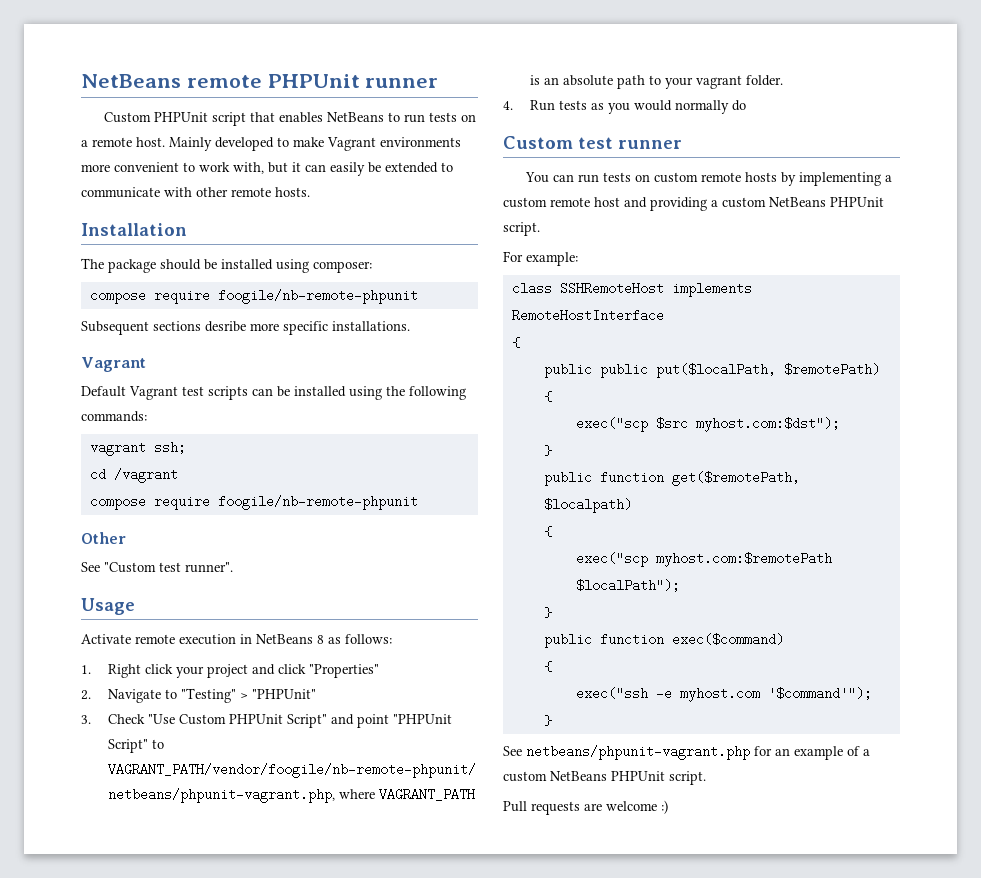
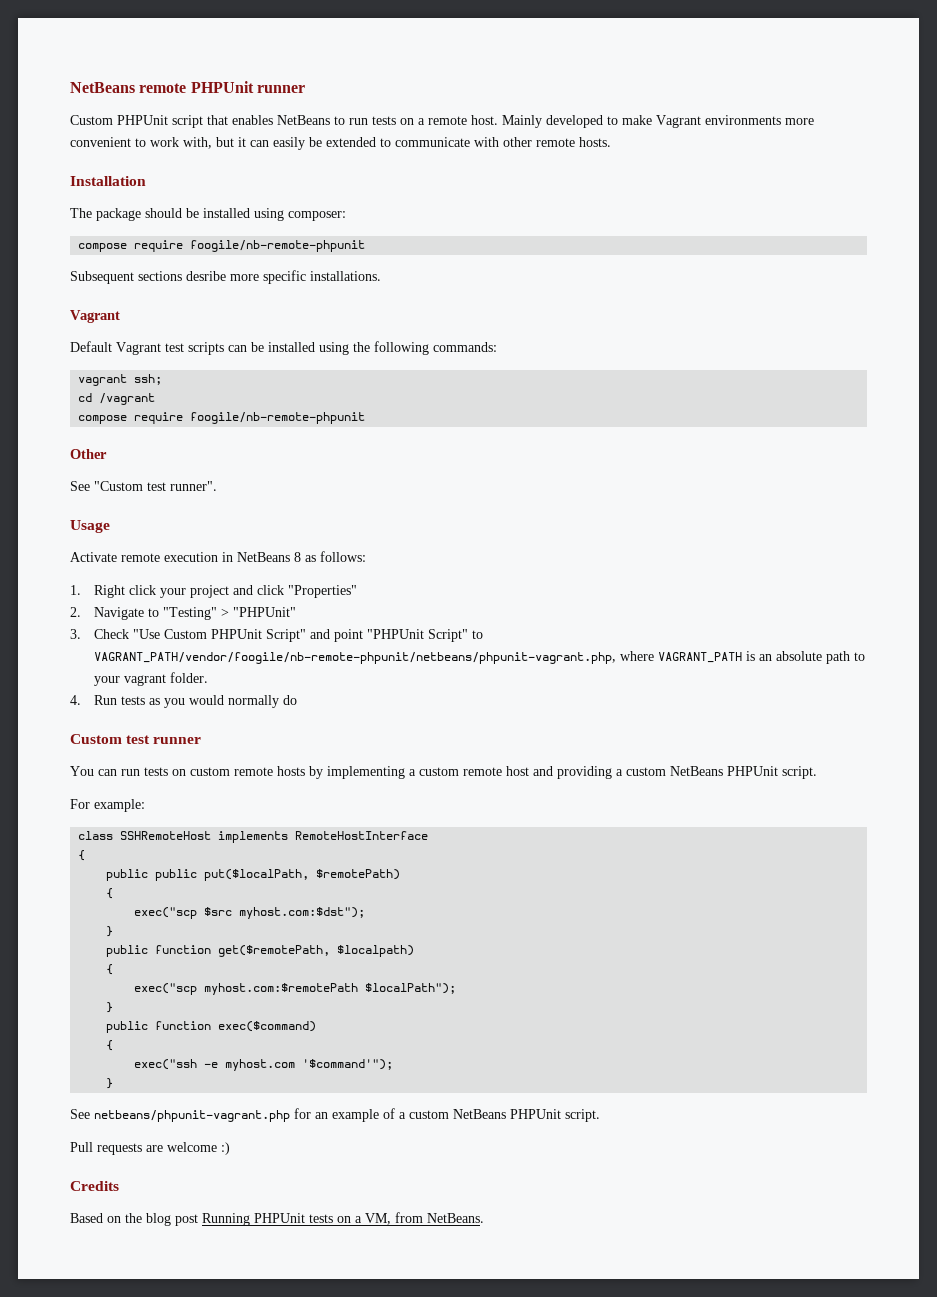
(668, 807) none -> [70,1181,119,1191] [70,1212,484,1226] // Credits // Based on the blog post Running PHPUnit tests on a VM, from NetBeans.

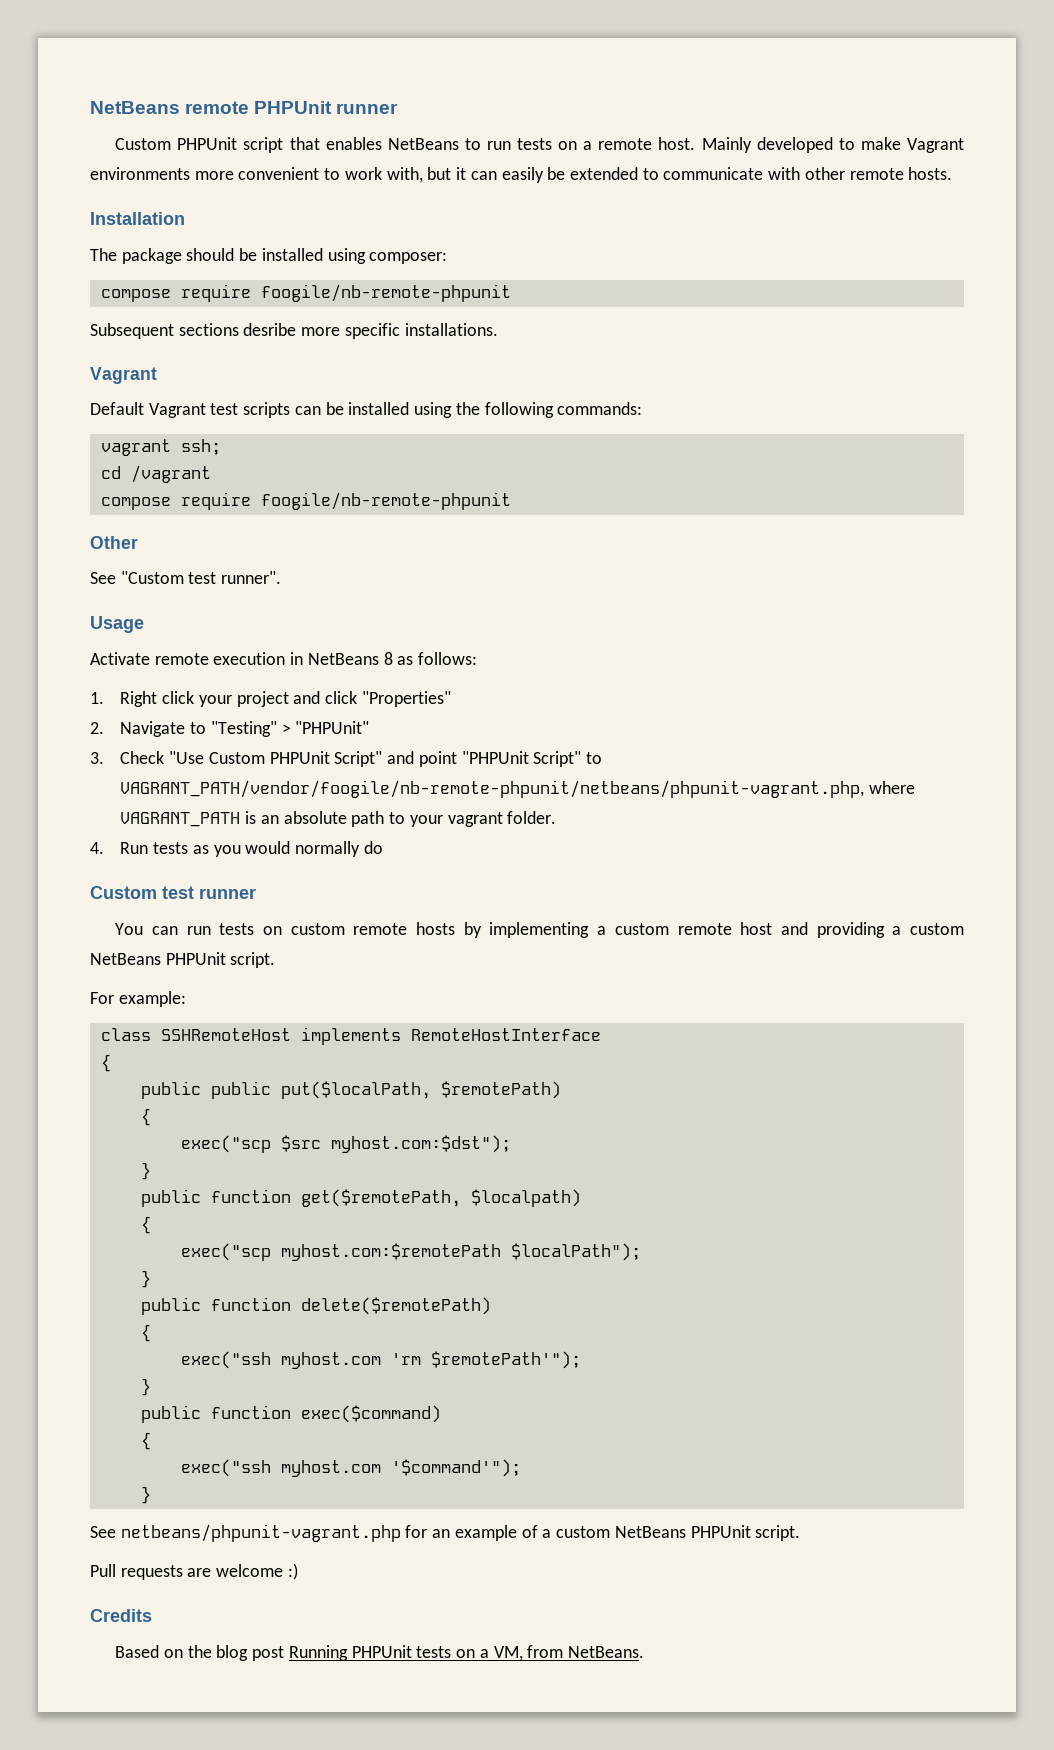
(114, 1007) none -> [140,1297,491,1315] [140,1324,151,1342] [180,1351,581,1369] [140,1378,151,1396] // public function delete($remotePath) // { // exec("ssh myhost.com 'rm $remotePath'"); // }
[204,1062,219,1068] -e -> (271, 1468) none

